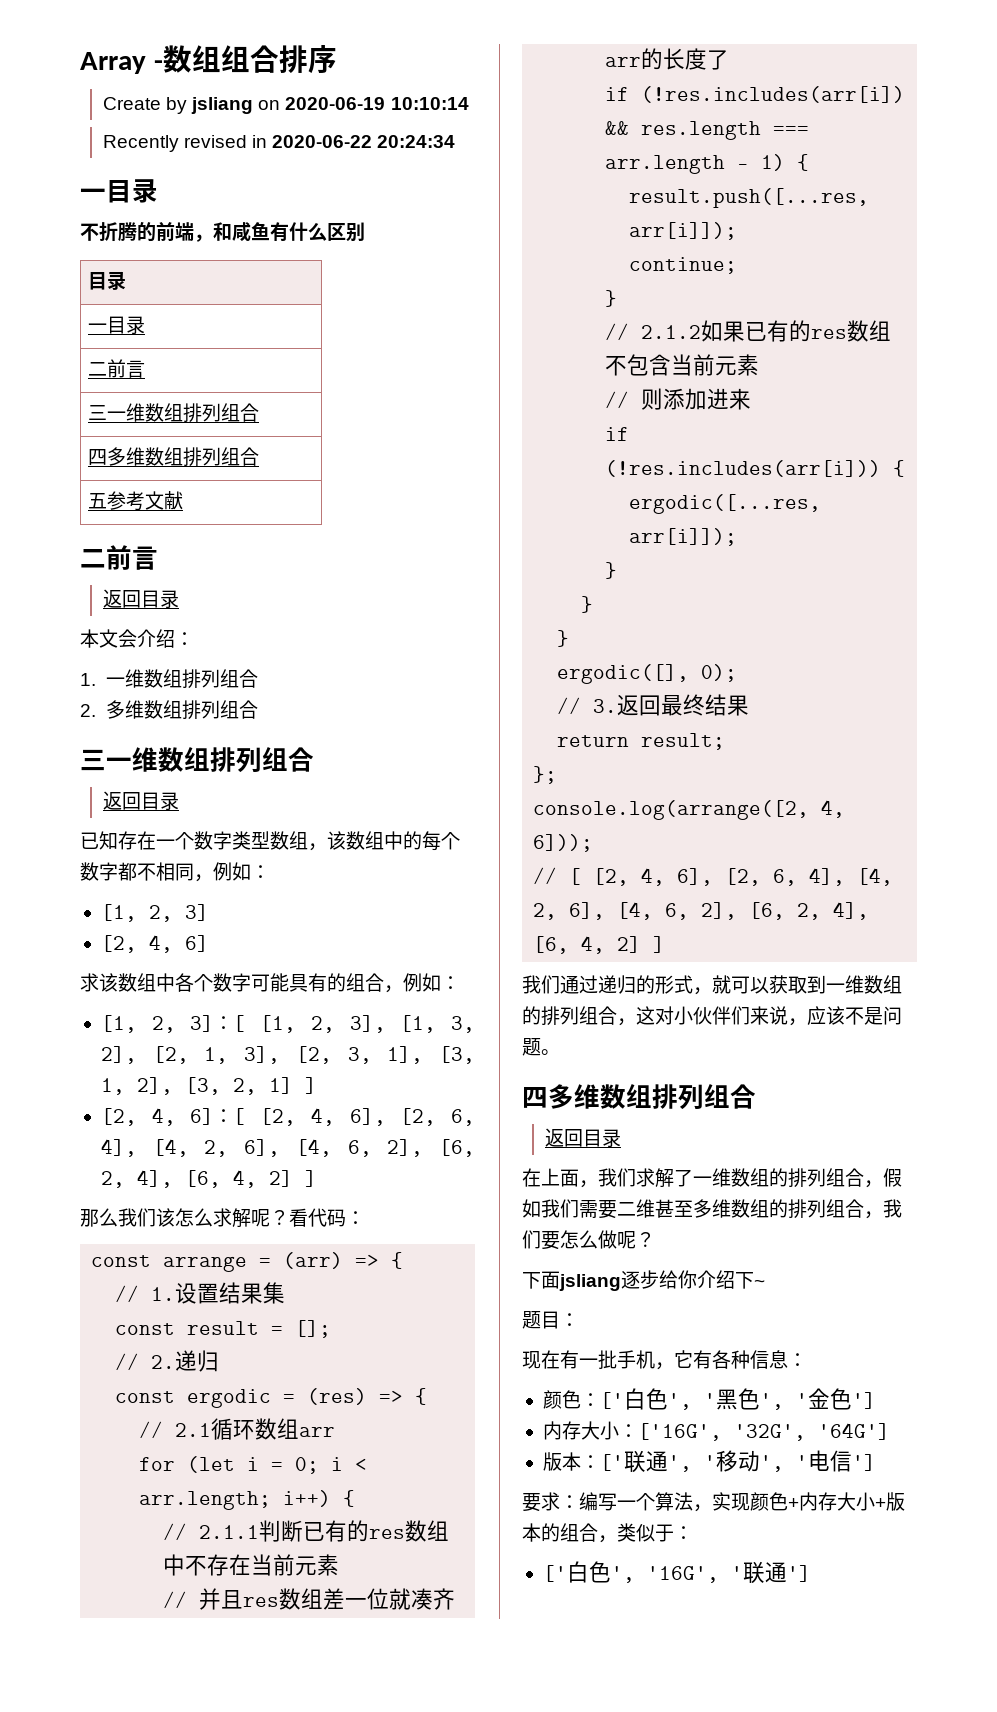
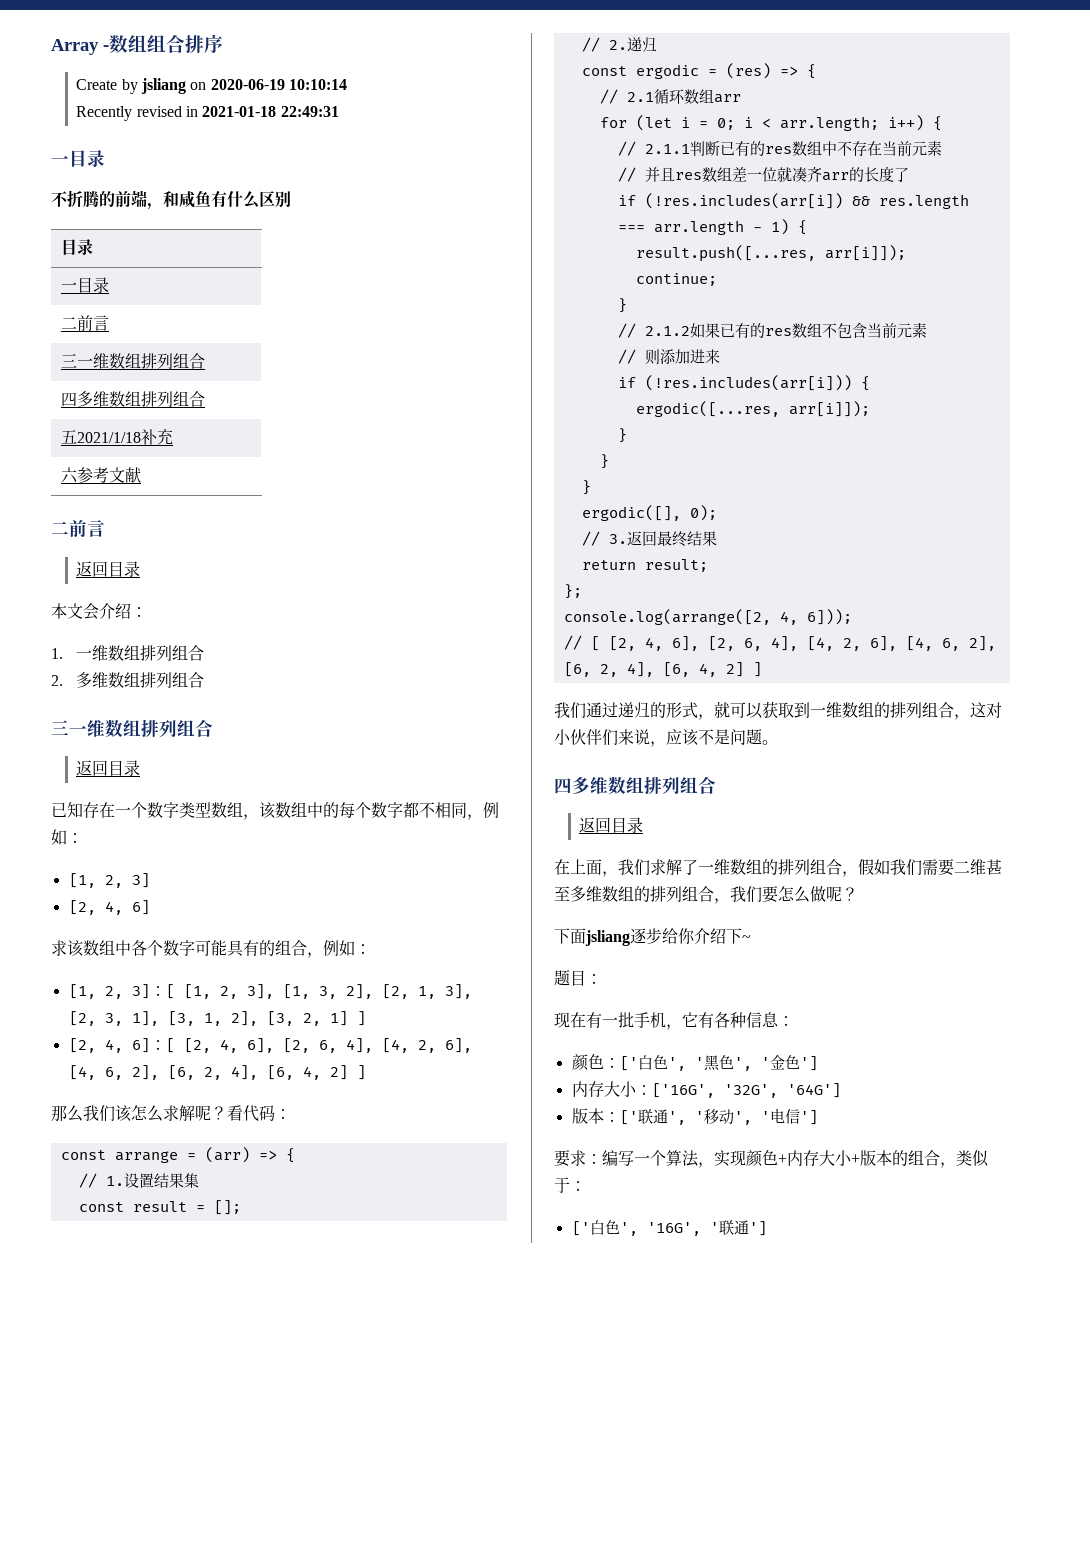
[272,135,456,148] 2020-06-22 20:24:34 -> [202,106,339,117] 2021-01-18 22:49:31
(108, 501) none -> [77,429,174,445] [61,467,79,483] 2021/1/18补充 // 六

